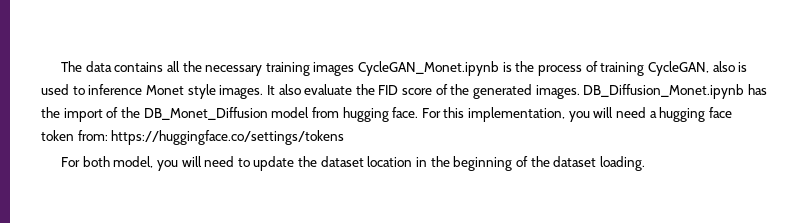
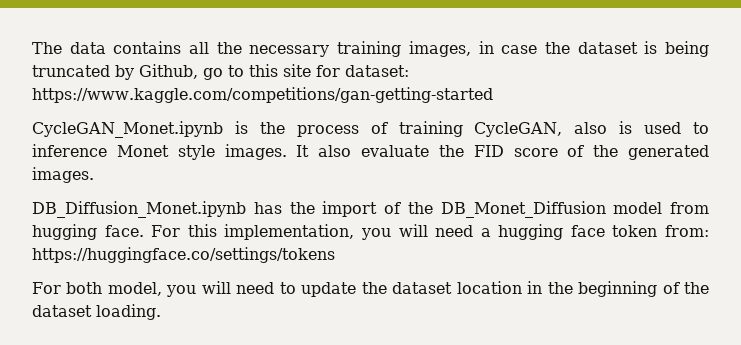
[313,62,355,76] images -> [408,41,710,57] [32,64,409,80] [32,87,493,103] images, in case the dataset is being truncated by Github, go to this site for dataset: https://www.kaggle.com/competitions/gan-getting-started //
(580, 92) none -> (94, 175) //

